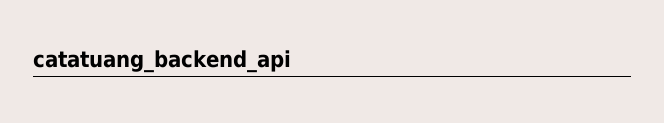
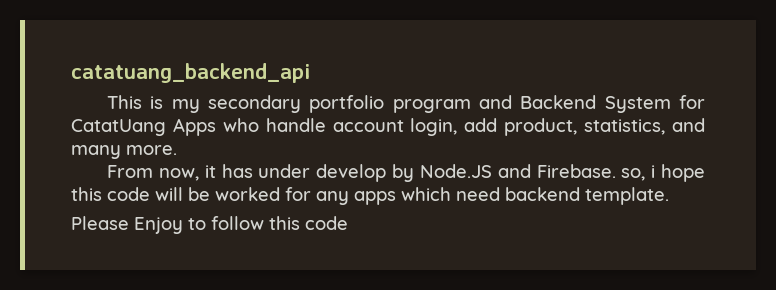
(291, 61) none -> [107,95,705,113] [71,118,706,136] [71,145,177,159] [107,164,705,182] [71,187,669,205] [71,216,348,234] // This is my secondary portfolio program and Backend System for CatatUang Apps who handle account login, add product, statistics, and many more. // From now, it has under develop by Node.JS and Firebase. so, i hope this code will be worked for any apps which need backend template. // Please Enjoy to follow this code

